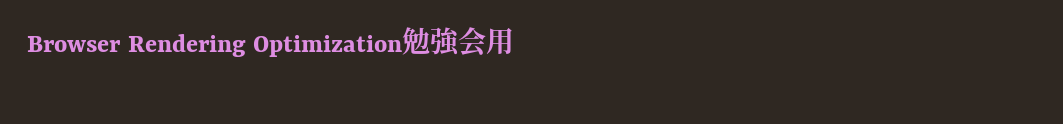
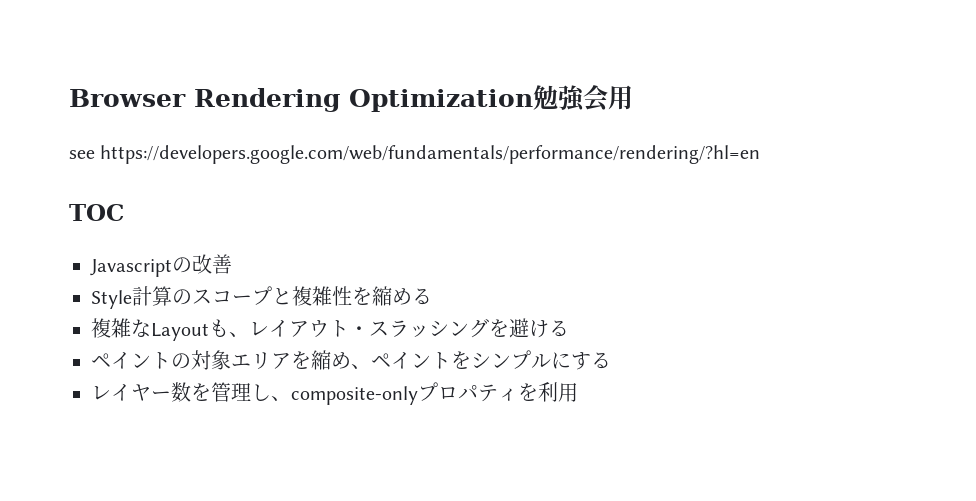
(515, 41) none -> [69,145,761,164] [69,204,124,221] [90,254,232,277] [91,286,432,309] [91,318,569,341] [91,350,611,370] [91,382,578,405] // see https://developers.google.com/web/fundamentals/performance/rendering/?hl=en // TOC // Javascriptの改善 // Style計算のスコープと複雑性を縮める // 複雑なLayoutも、レイアウト・スラッシングを避ける // ペイントの対象エリアを縮め、ペイントをシンプルにする // レイヤー数を管理し、composite-onlyプロパティを利用

